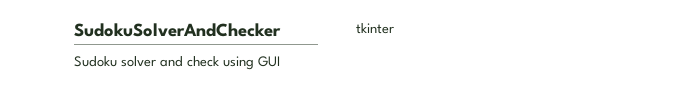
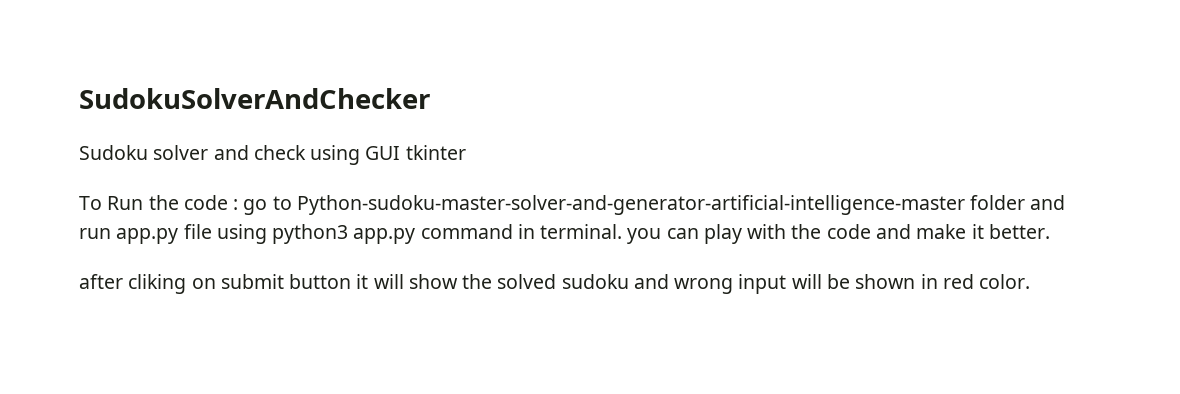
(394, 28) none -> [79,195,1066,215] [79,224,1050,244] [79,274,1031,294] // To Run the code : go to Python-sudoku-master-solver-and-generator-artificial-intelligence-master folder and run app.py file using python3 app.py command in terminal. you can play with the code and make it better. // after cliking on submit button it will show the solved sudoku and wrong input will be shown in red color.

